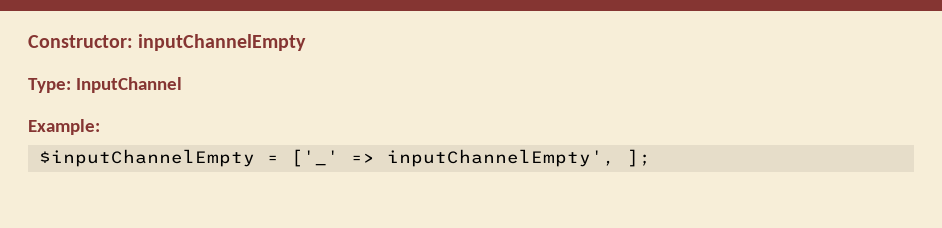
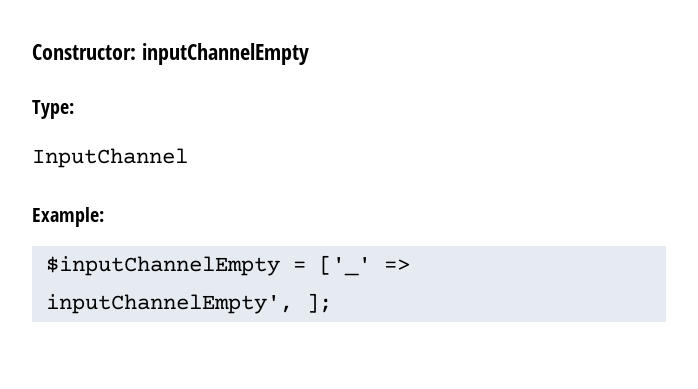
(71, 85) none -> (74, 109) //

